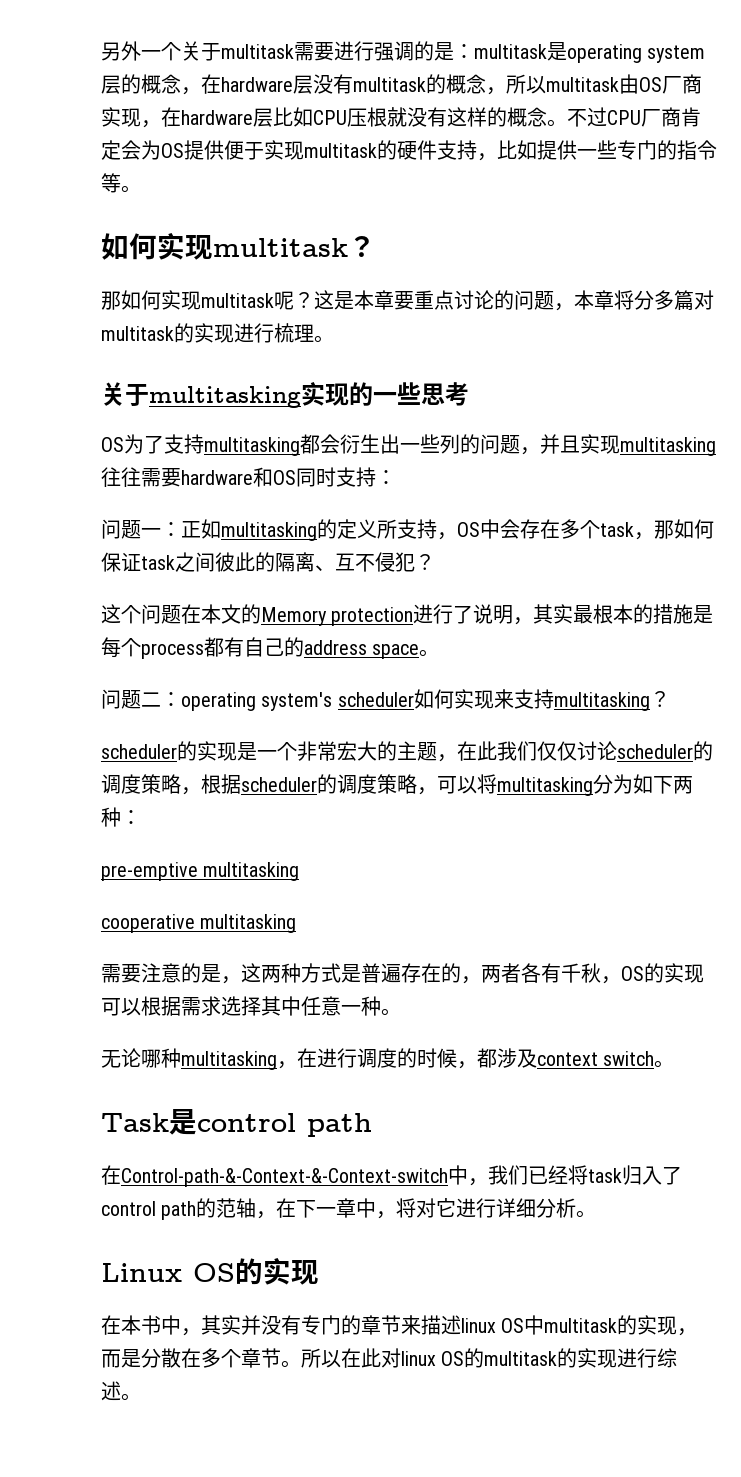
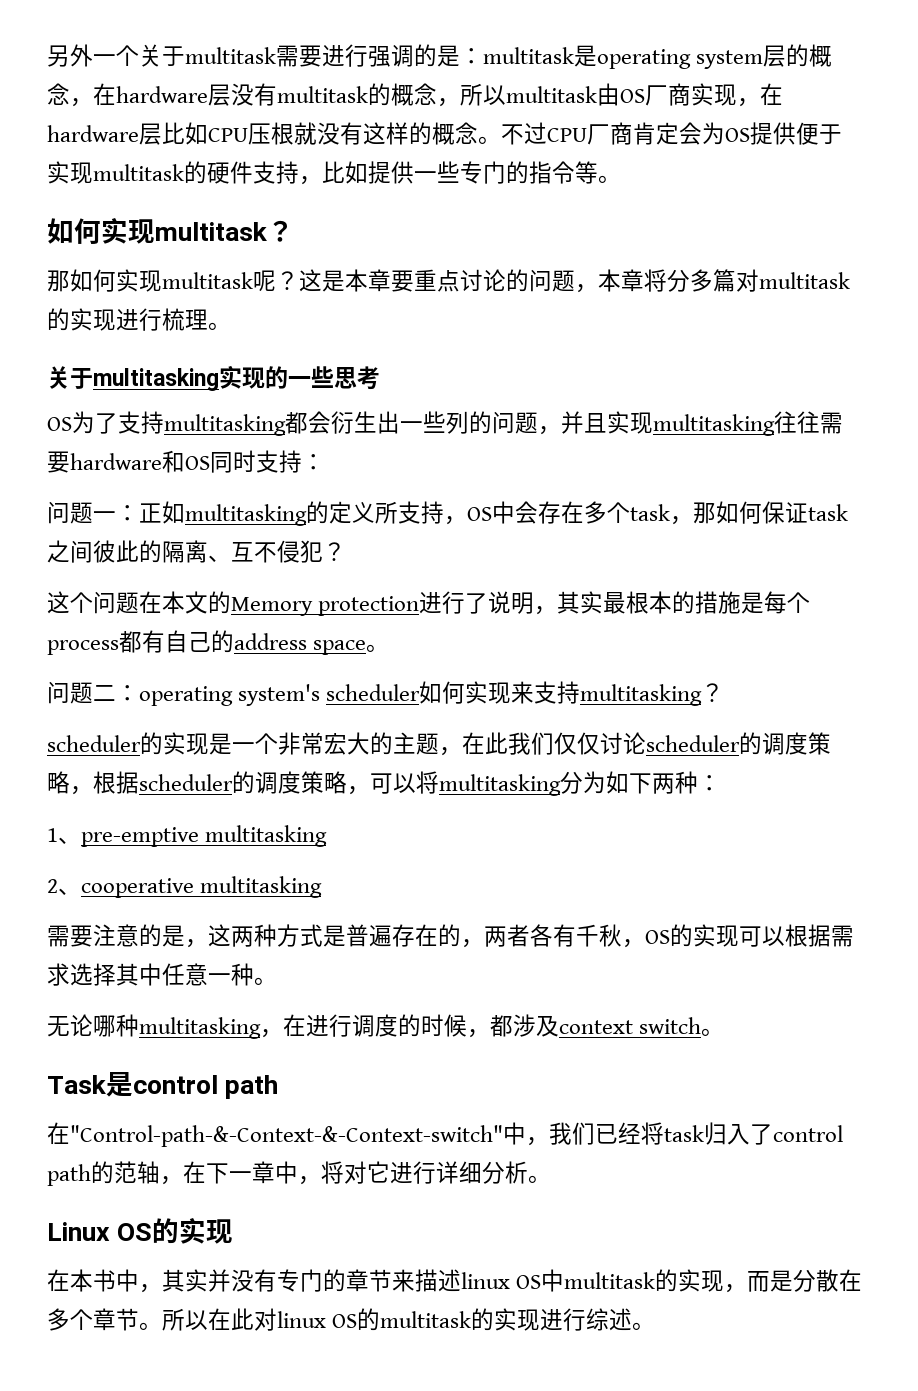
(141, 817) none -> [47,828,81,844] 1、
(300, 871) none -> [47,879,81,895] 2、
[121,1168,448,1187] Control-path-&-Context-&-Context-switch -> [70,1125,503,1147] "Control-path-&-Context-&-Context-switch"

